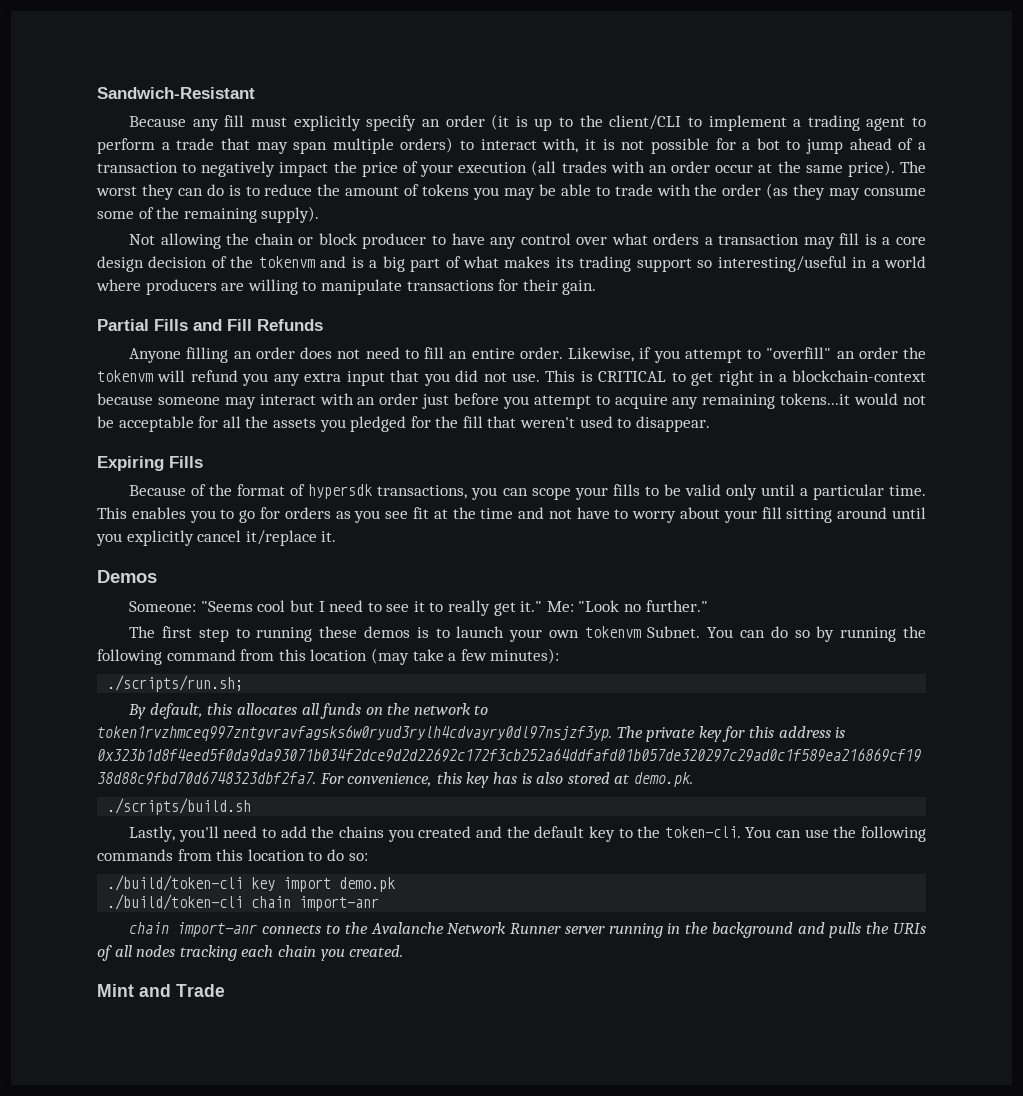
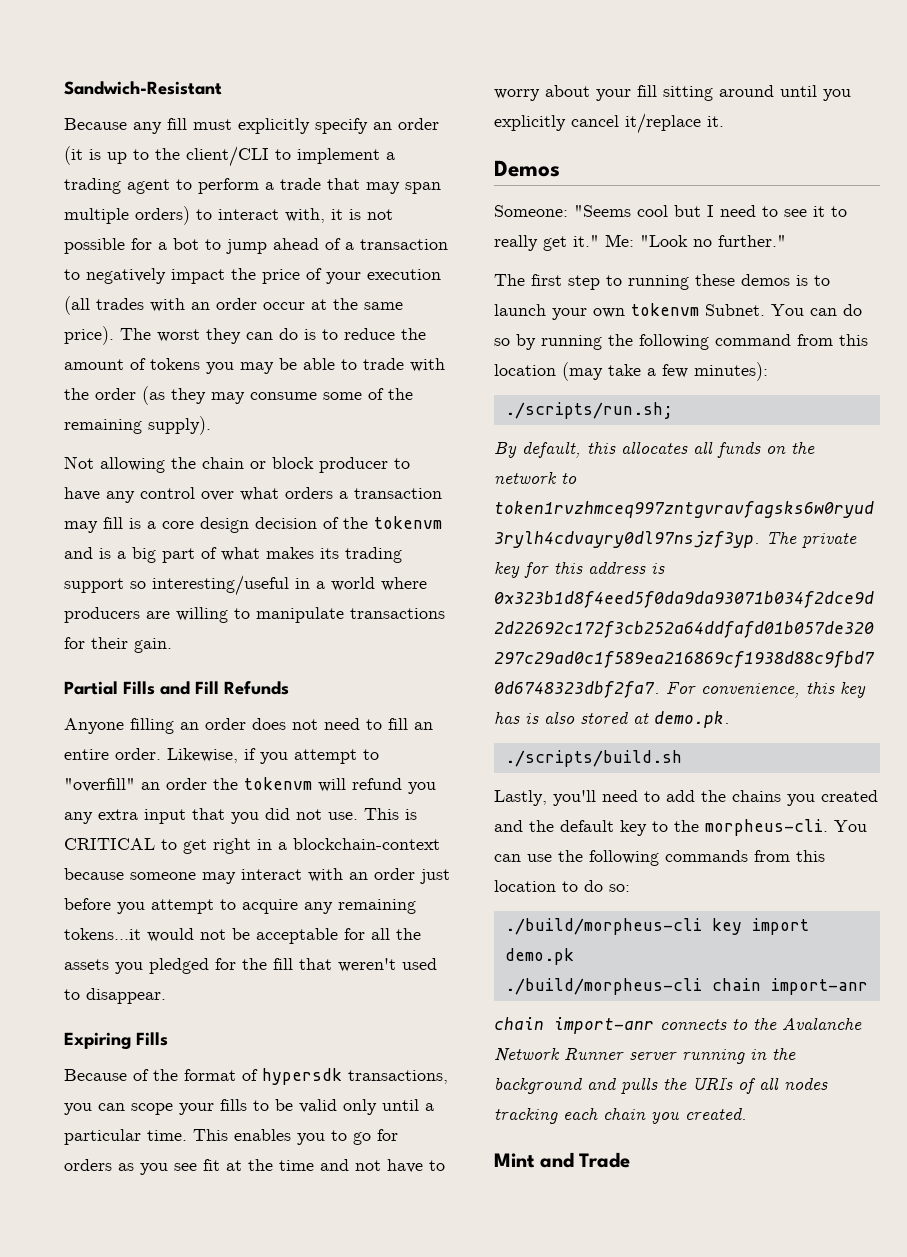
[664,826,741,838] token-cli. -> [705,819,828,836] morpheus-cli.
[107,875,244,891] ./build/token-cli -> [504,918,702,935] ./build/morpheus-cli
[107,894,244,910] ./build/token-cli -> [504,978,702,995] ./build/morpheus-cli

